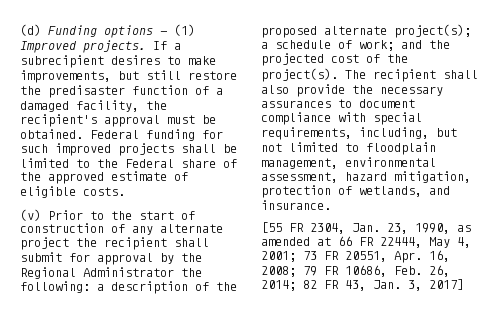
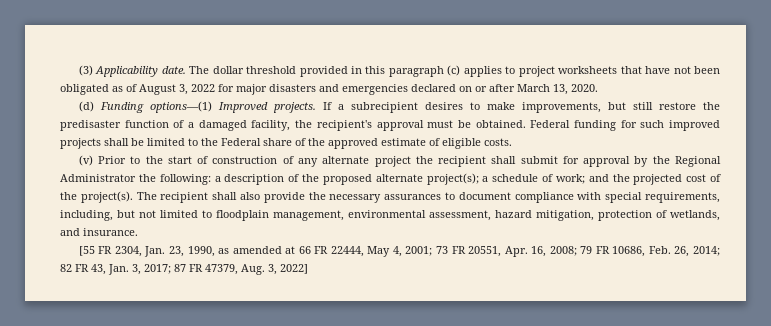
[20,24,195,38] (d) Funding options - (1) -> [78,65,721,77] [60,84,598,95] [78,101,212,113] (3) Applicability date. The dollar threshold provided in this paragraph (c) applies to project worksheets that have not been obligated as of August 3, 2022 for major disasters and emergencies declared on or after March 13, 2020. // (d) Funding options—(1)
[429,279,464,290] 2017] -> [144,264,308,275] 2017; 87 FR 47379, Aug. 3, 2022]

